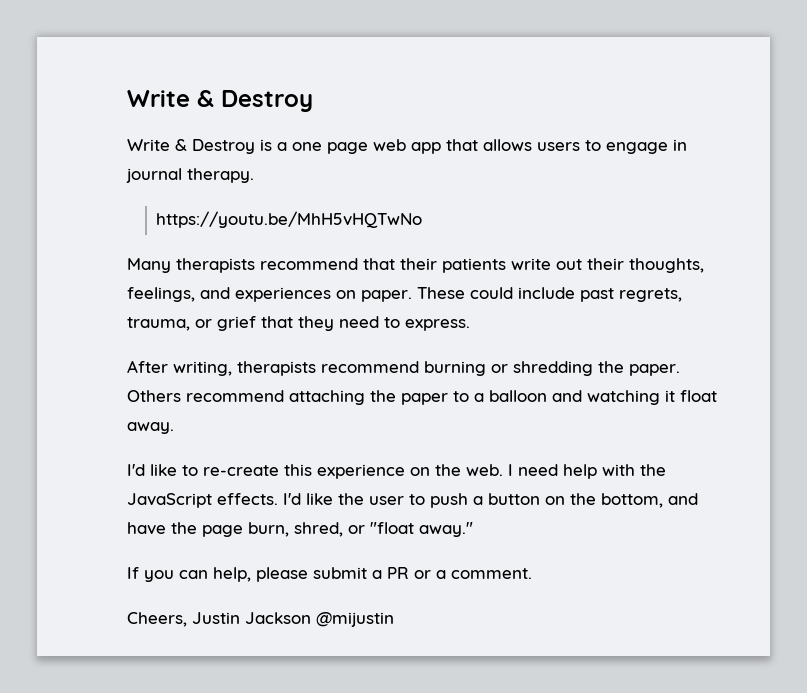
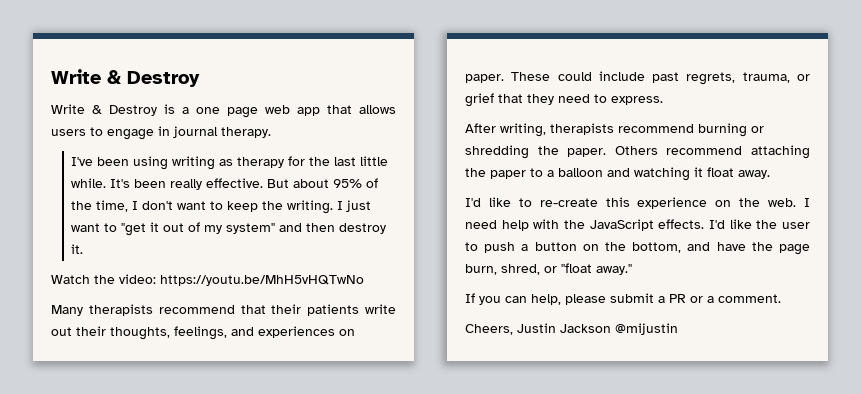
(254, 175) none -> [71,156,389,170] [71,178,379,190] [71,200,372,214] [71,222,387,236] [71,244,84,254] [51,274,156,284] I've been using writing as therapy for the last little while. It's been really effective. But about 95% of the time, I don't want to keep the writing. I just want to "get it out of my system" and then destroy it. // Watch the video:

